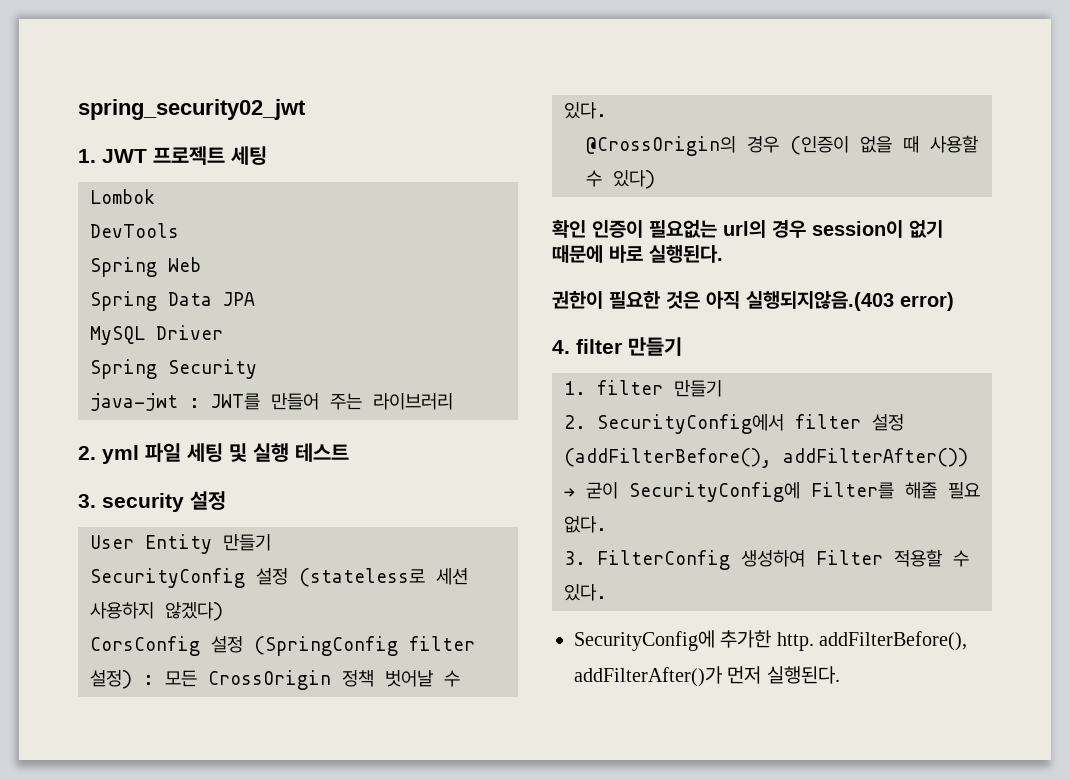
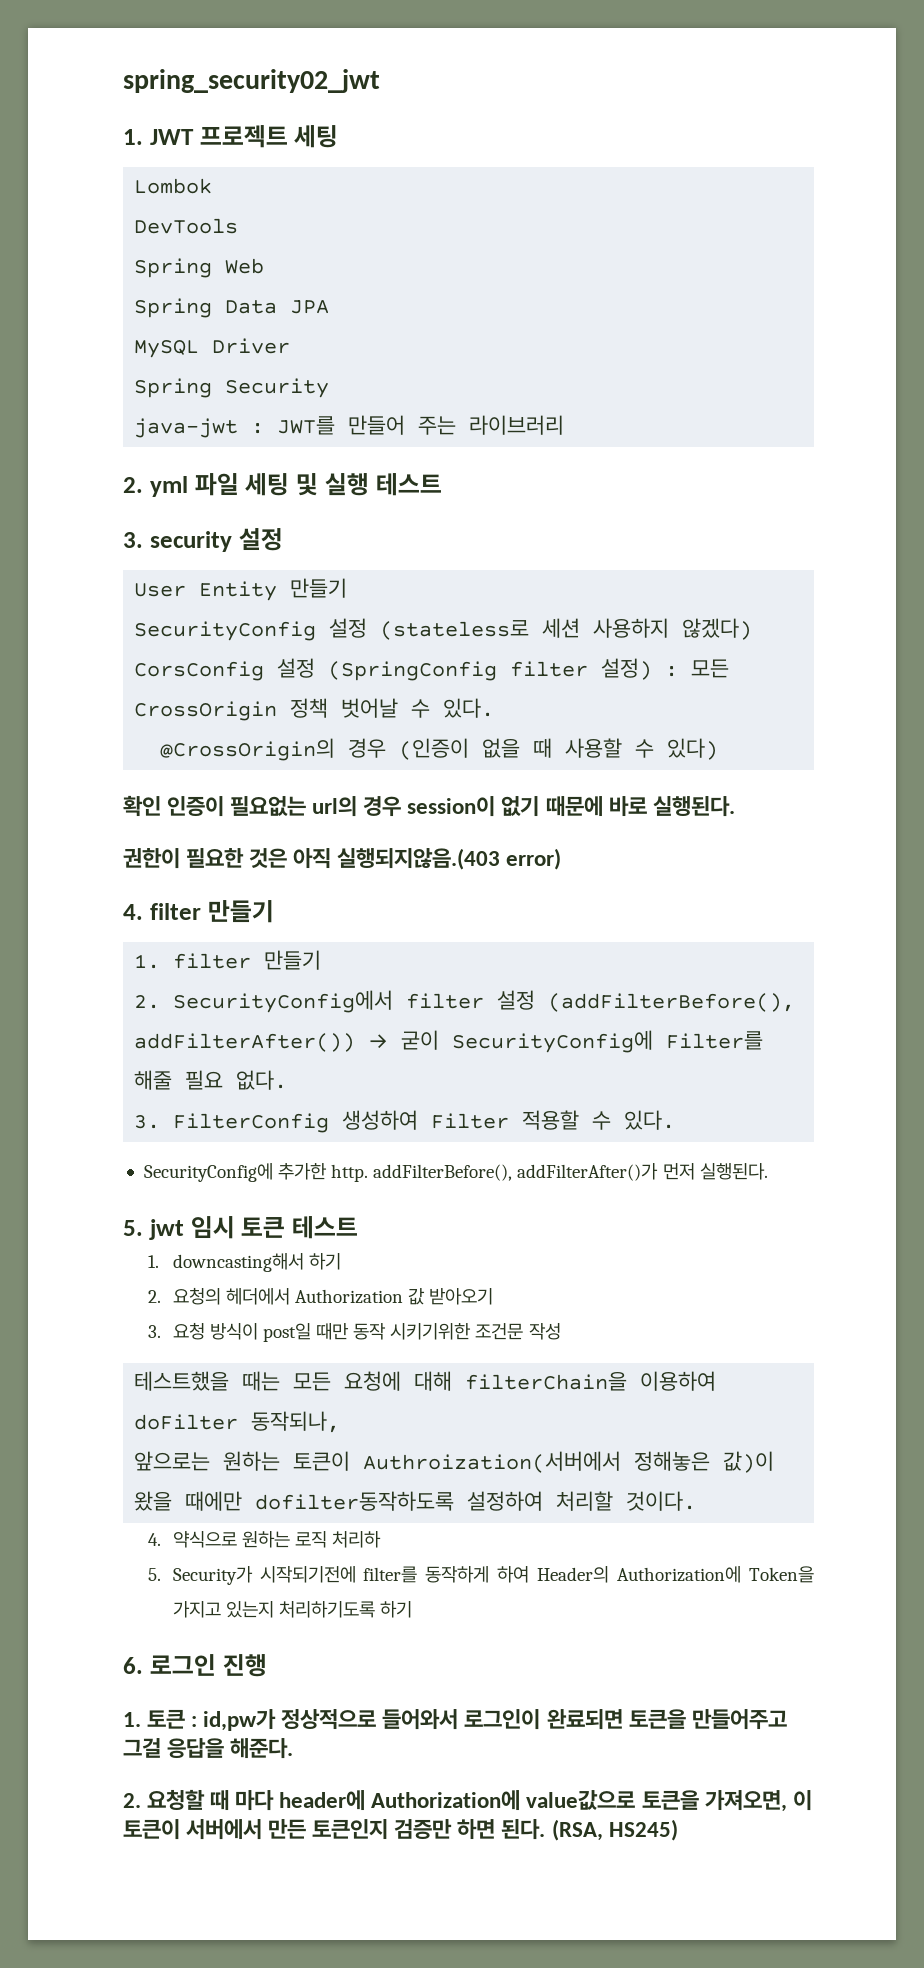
(840, 675) none -> [123,1216,358,1240] [147,1253,341,1272] [147,1287,494,1305] [147,1322,561,1342] [134,1371,717,1391] [134,1411,341,1433] [134,1451,775,1473] [134,1491,697,1511] [147,1531,382,1548] [147,1566,814,1585] [172,1601,413,1618] [123,1654,267,1677] [123,1709,787,1731] [123,1738,294,1759] [123,1789,812,1812] [123,1819,678,1841] // 5. jwt 임시 토큰 테스트 // 1. downcasting해서 하기 // 2. 요청의 헤더에서 Authorization 값 받아오기 // 3. 요청 방식이 post일 때만 동작 시키기위한 조건문 작성 // 테스트했을 때는 모든 요청에 대해 filterChain을 이용하여 doFilter 동작되나, // 앞으로는 원하는 토큰이 Authroization(서버에서 정해놓은 값)이 왔을 때에만 dofilter동작하도록 설정하여 처리할 것이다. // 4. 약식으로 원하는 로직 처리하 // 5. Security가 시작되기전에 filter를 동작하게 하여 Header의 Authorization에 Token을 가지고 있는지 처리하기도록 하기 // 6. 로그인 진행 // 1. 토큰 : id,pw가 정상적으로 들어와서 로그인이 완료되면 토큰을 만들어주고 그걸 응답을 해준다. // 2. 요청할 때 마다 header에 Authorization에 value값으로 토큰을 가져오면, 이 토큰이 서버에서 만든 토큰인지 검증만 하면 된다. (RSA, HS245)

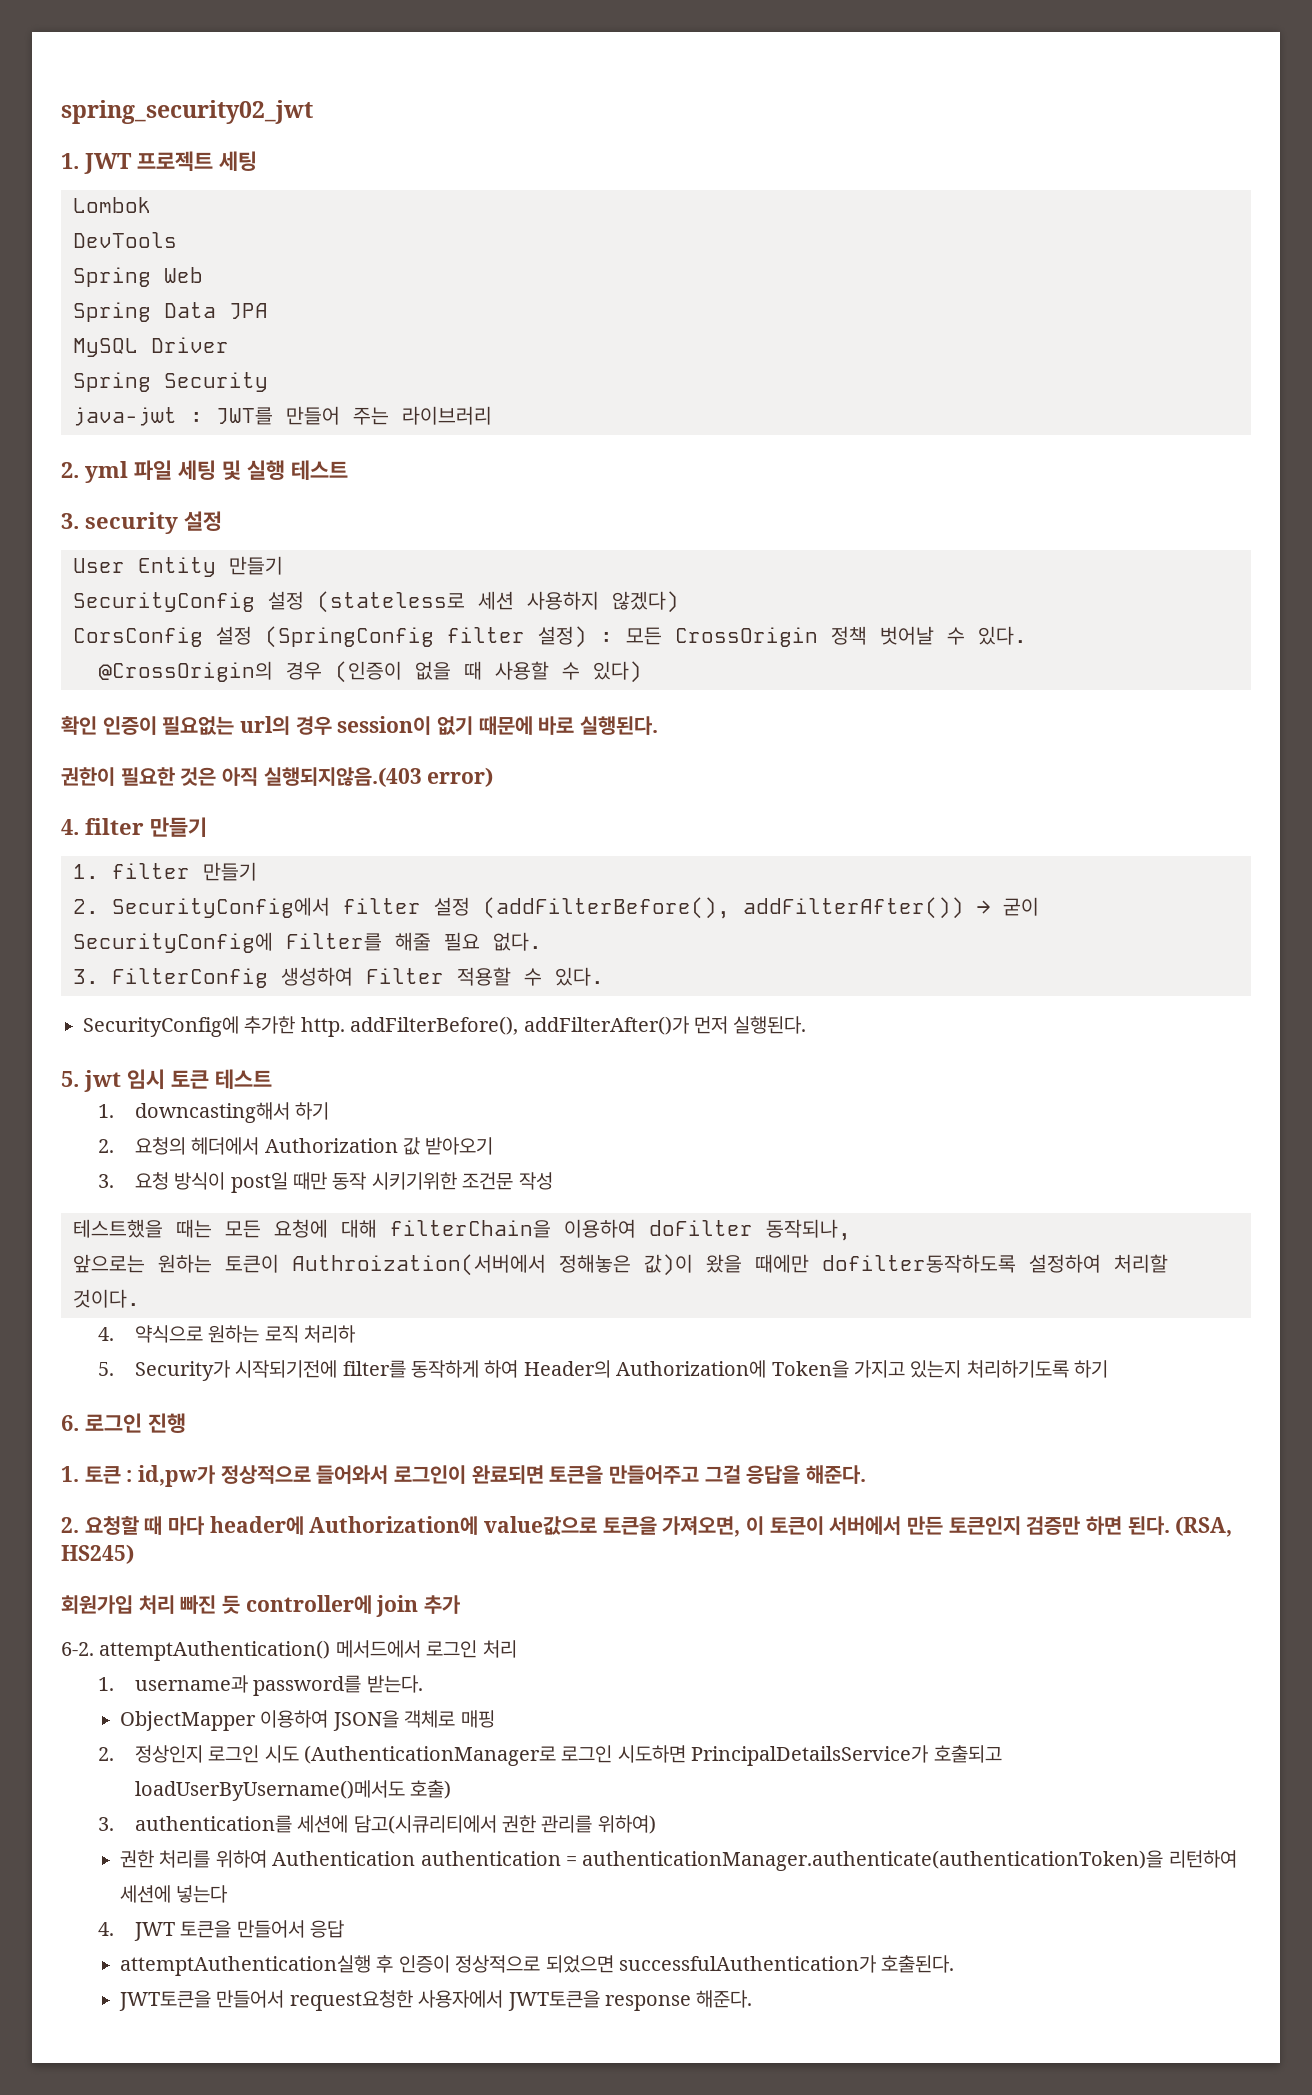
(678, 1830) none -> [61,1595,461,1617] [61,1640,517,1661] [97,1675,423,1696] [119,1710,495,1731] [97,1745,1002,1766] [134,1780,452,1801] [97,1815,656,1834] [119,1850,1237,1871] [119,1885,229,1903] [97,1920,345,1941] [119,1955,955,1976] [118,1990,753,2011] // 회원가입 처리 빠진 듯 controller에 join 추가 // 6-2. attemptAuthentication() 메서드에서 로그인 처리 // 1. username과 password를 받는다. // ObjectMapper 이용하여 JSON을 객체로 매핑 // 2. 정상인지 로그인 시도 (AuthenticationManager로 로그인 시도하면 PrincipalDetailsService가 호출되고 loadUserByUsername()메서도 호출) // 3. authentication를 세션에 담고(시큐리티에서 권한 관리를 위하여) // 권한 처리를 위하여 Authentication authentication = authenticationManager.authenticate(authenticationToken)을 리턴하여 세션에 넣는다 // 4. JWT 토큰을 만들어서 응답 // attemptAuthentication실행 후 인증이 정상적으로 되었으면 successfulAuthentication가 호출된다. // JWT토큰을 만들어서 request요청한 사용자에서 JWT토큰을 response 해준다.

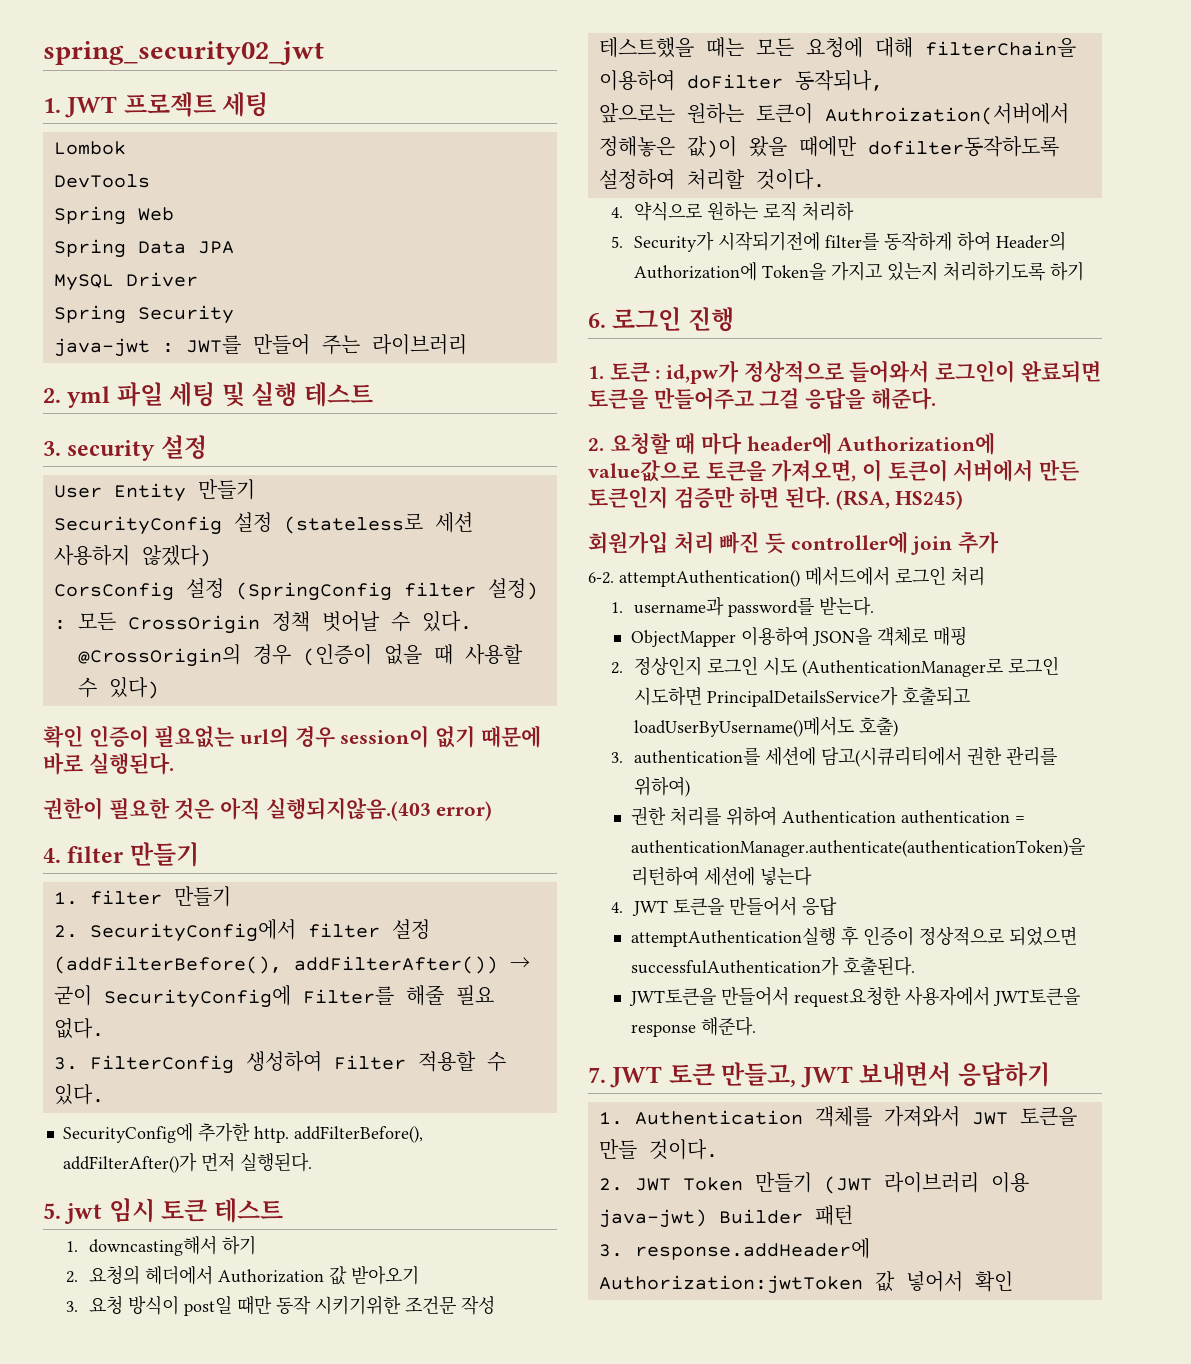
(753, 1999) none -> [588,1062,1050,1088] [598,1106,1077,1127] [598,1139,718,1160] [598,1172,1029,1194] [598,1205,853,1228] [598,1238,870,1260] [598,1271,1013,1294] // 7. JWT 토큰 만들고, JWT 보내면서 응답하기 // 1. Authentication 객체를 가져와서 JWT 토큰을 만들 것이다. // 2. JWT Token 만들기 (JWT 라이브러리 이용 java-jwt) Builder 패턴 // 3. response.addHeader에 Authorization:jwtToken 값 넣어서 확인

